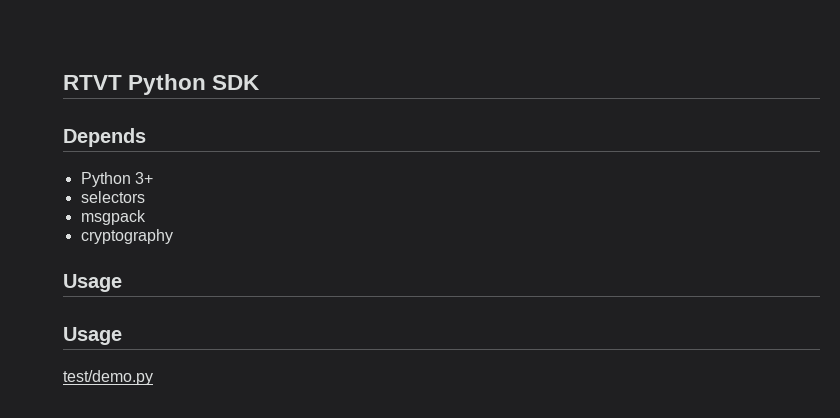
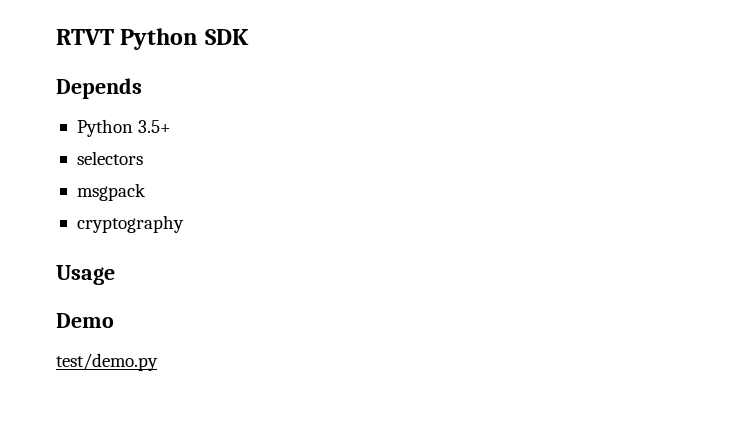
[134,172,153,184] 3+ -> [138,120,172,133] 3.5+
[63,327,122,345] Usage -> [56,313,114,328] Demo

